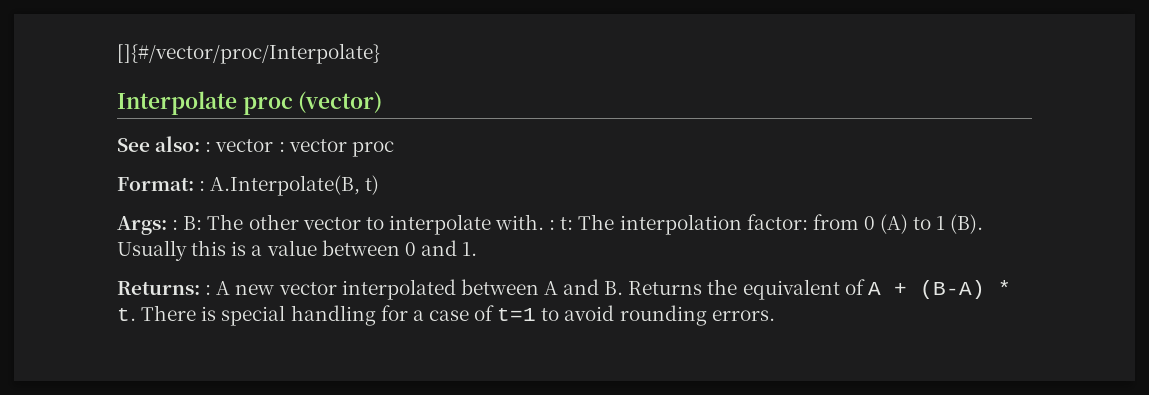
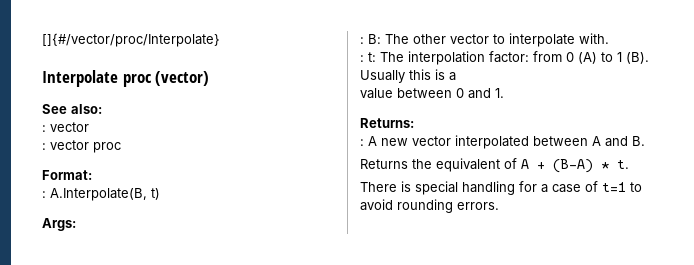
[205,139,274,152] : vector -> [42,122,89,132] // : vector //
(194, 184) none -> (92, 175) //
(167, 225) none -> (76, 224) //
(545, 222) none -> (609, 38) //
(263, 250) none -> (456, 76) //
(200, 288) none -> (414, 123) //
(624, 288) none -> (645, 141) //
(136, 314) none -> (629, 164) //

